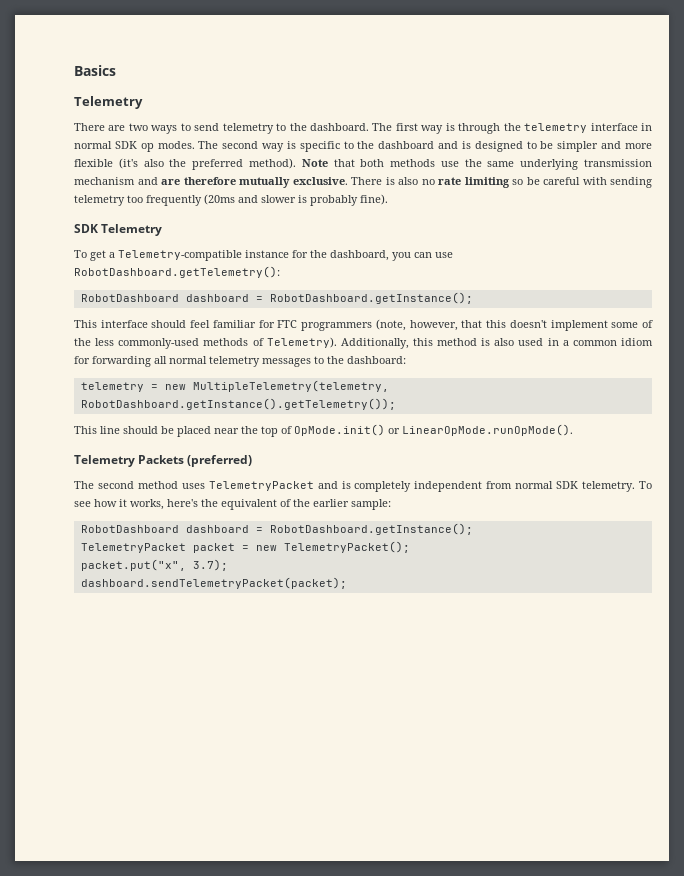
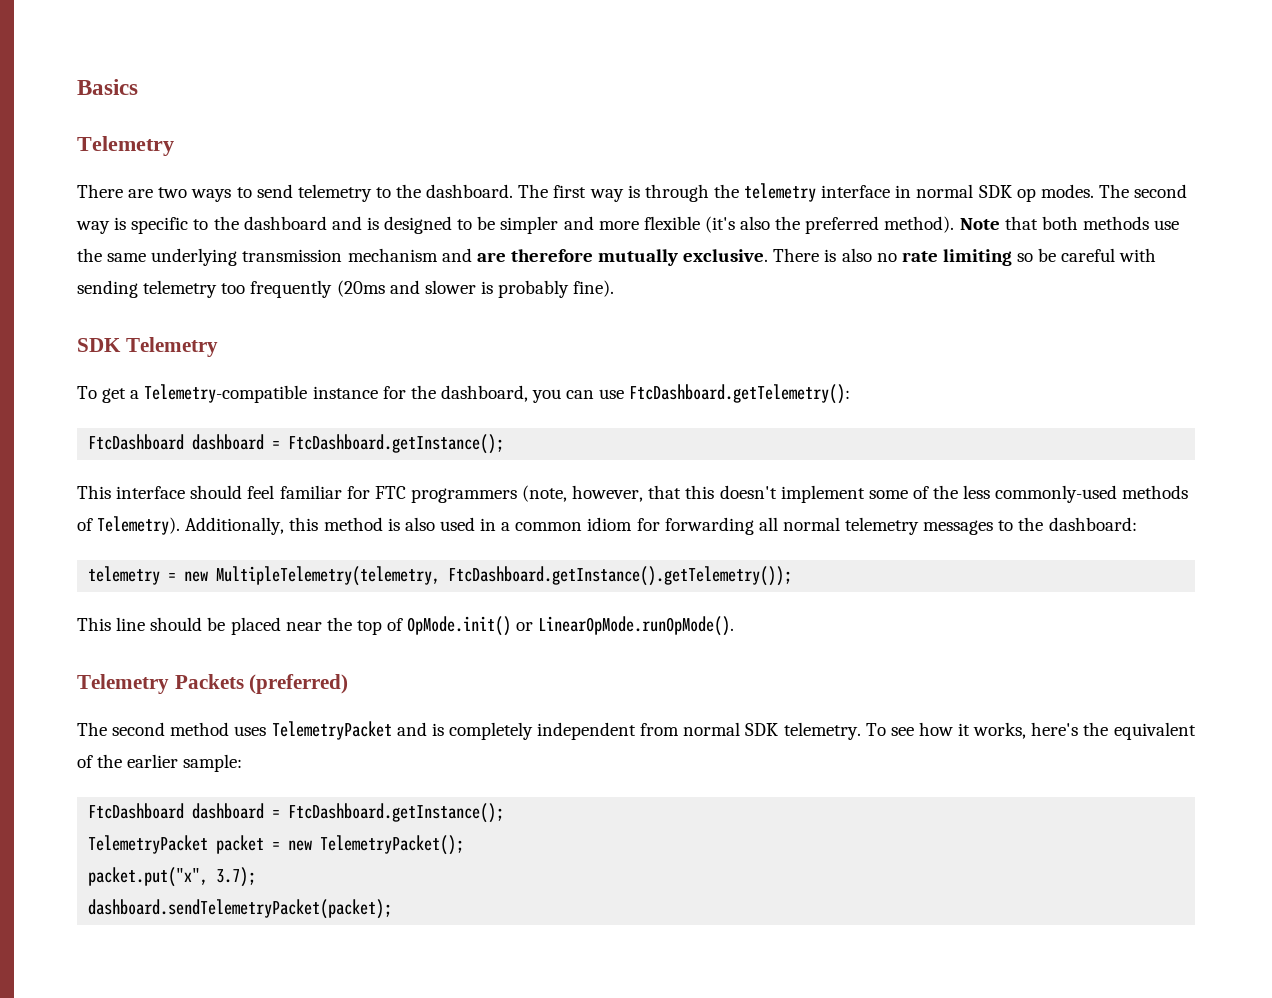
[74,266,280,278] [80,292,473,304] RobotDashboard.getTelemetry(): // RobotDashboard dashboard = RobotDashboard.getInstance(); -> [629,384,851,404] [88,434,505,454] FtcDashboard.getTelemetry(): // FtcDashboard dashboard = FtcDashboard.getInstance();
[80,398,396,410] RobotDashboard.getInstance().getTelemetry()); -> [448,566,793,586] FtcDashboard.getInstance().getTelemetry());
[80,523,473,535] RobotDashboard dashboard = RobotDashboard.getInstance(); -> [88,803,505,823] FtcDashboard dashboard = FtcDashboard.getInstance();

